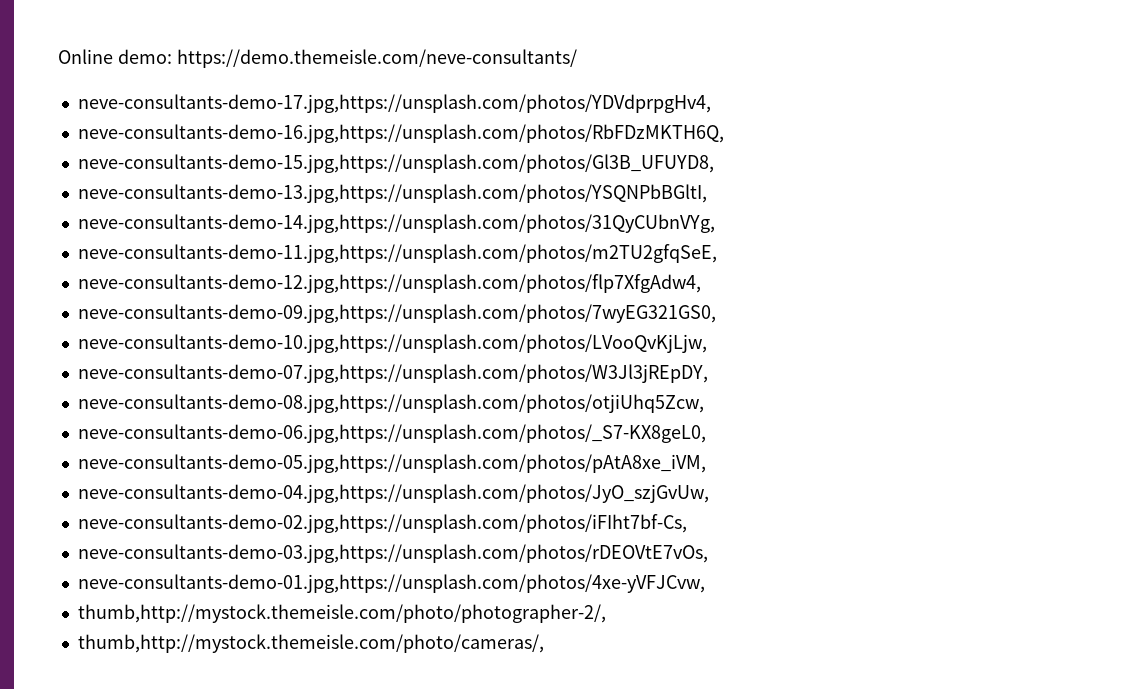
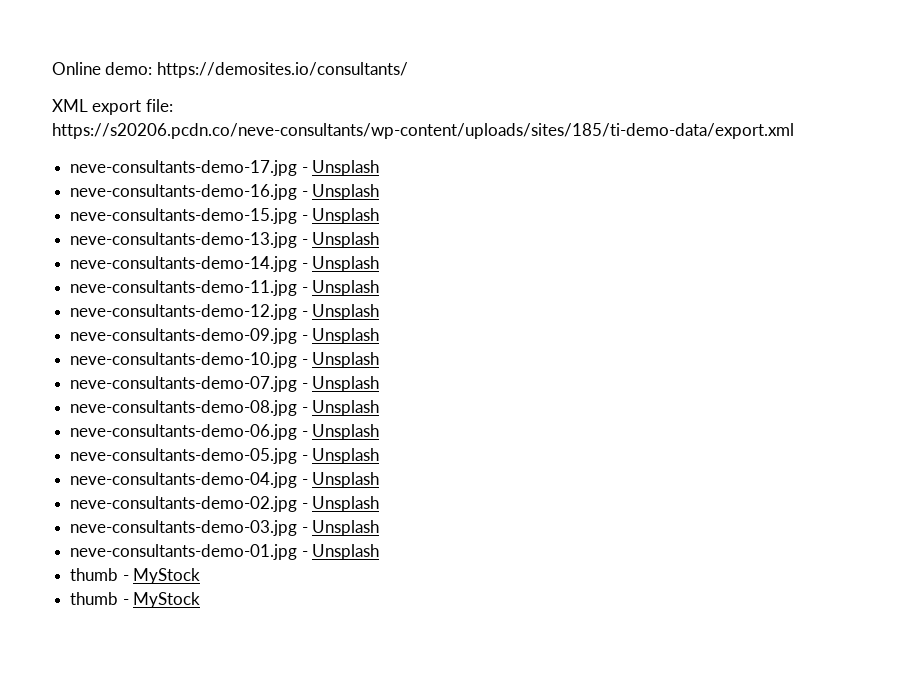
[176,49,577,68] [77,94,711,113] [77,124,724,143] [77,154,714,173] [77,184,707,203] [77,214,715,233] [77,244,717,263] [77,274,701,293] [77,304,716,323] [77,334,707,353] [77,364,708,383] [77,394,704,413] [77,424,706,443] [77,454,706,473] [77,484,709,503] [77,514,687,533] [77,544,708,563] [77,574,705,593] [77,604,606,623] [77,634,544,653] https://demo.themeisle.com/neve-consultants/ // neve-consultants-demo-17.jpg,https://unsplash.com/photos/YDVdprpgHv4, // neve-consultants-demo-16.jpg,https://unsplash.com/photos/RbFDzMKTH6Q, // neve-consultants-demo-15.jpg,https://unsplash.com/photos/Gl3B_UFUYD8, // neve-consultants-demo-13.jpg,https://unsplash.com/photos/YSQNPbBGltI, // neve-consultants-demo-14.jpg,https://unsplash.com/photos/31QyCUbnVYg, // neve-consultants-demo-11.jpg,https://unsplash.com/photos/m2TU2gfqSeE, // neve-consultants-demo-12.jpg,https://unsplash.com/photos/flp7XfgAdw4, // neve-consultants-demo-09.jpg,https://unsplash.com/photos/7wyEG321GS0, // neve-consultants-demo-10.jpg,https://unsplash.com/photos/LVooQvKjLjw, // neve-consultants-demo-07.jpg,https://unsplash.com/photos/W3Jl3jREpDY, // neve-consultants-demo-08.jpg,https://unsplash.com/photos/otjiUhq5Zcw, // neve-consultants-demo-06.jpg,https://unsplash.com/photos/_S7-KX8geL0, // neve-consultants-demo-05.jpg,https://unsplash.com/photos/pAtA8xe_iVM, // neve-consultants-demo-04.jpg,https://unsplash.com/photos/JyO_szjGvUw, // neve-consultants-demo-02.jpg,https://unsplash.com/photos/iFIht7bf-Cs, // neve-consultants-demo-03.jpg,https://unsplash.com/photos/rDEOVtE7vOs, // neve-consultants-demo-01.jpg,https://unsplash.com/photos/4xe-yVFJCvw, // thumb,http://mystock.themeisle.com/photo/photographer-2/, // thumb,http://mystock.themeisle.com/photo/cameras/, -> [156,62,408,78] [52,99,173,115] [52,123,794,139] [70,160,380,176] [70,184,380,200] [70,208,380,224] [70,232,380,248] [70,256,380,272] [70,280,380,296] [70,304,380,320] [70,328,380,344] [70,352,380,368] [70,376,380,392] [70,400,380,416] [70,424,380,440] [70,448,380,464] [70,472,380,488] [70,496,380,512] [70,520,380,536] [70,544,380,560] [70,568,201,584] [70,592,201,608] https://demosites.io/consultants/ // XML export file: https://s20206.pcdn.co/neve-consultants/wp-content/uploads/sites/185/ti-demo-data/export.xml // neve-consultants-demo-17.jpg - Unsplash // neve-consultants-demo-16.jpg - Unsplash // neve-consultants-demo-15.jpg - Unsplash // neve-consultants-demo-13.jpg - Unsplash // neve-consultants-demo-14.jpg - Unsplash // neve-consultants-demo-11.jpg - Unsplash // neve-consultants-demo-12.jpg - Unsplash // neve-consultants-demo-09.jpg - Unsplash // neve-consultants-demo-10.jpg - Unsplash // neve-consultants-demo-07.jpg - Unsplash // neve-consultants-demo-08.jpg - Unsplash // neve-consultants-demo-06.jpg - Unsplash // neve-consultants-demo-05.jpg - Unsplash // neve-consultants-demo-04.jpg - Unsplash // neve-consultants-demo-02.jpg - Unsplash // neve-consultants-demo-03.jpg - Unsplash // neve-consultants-demo-01.jpg - Unsplash // thumb - MyStock // thumb - MyStock

